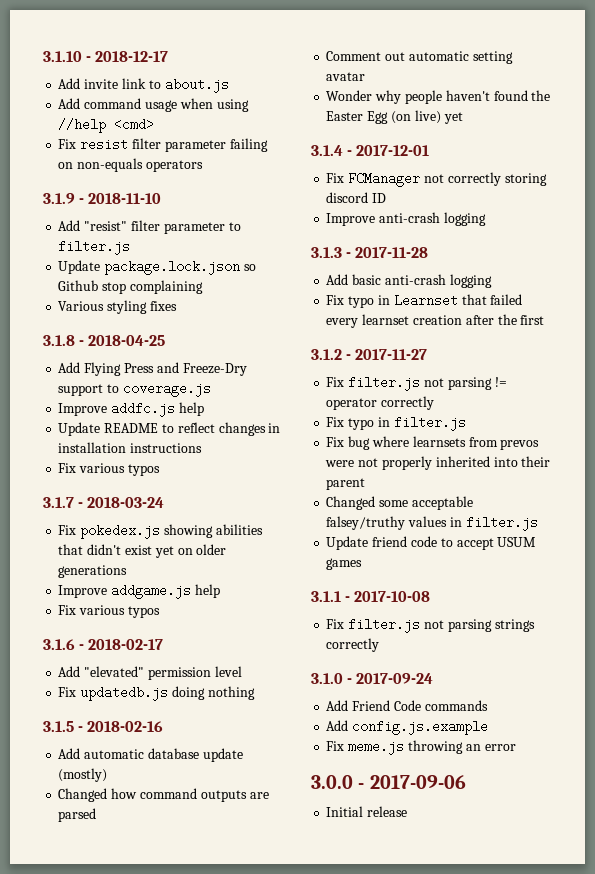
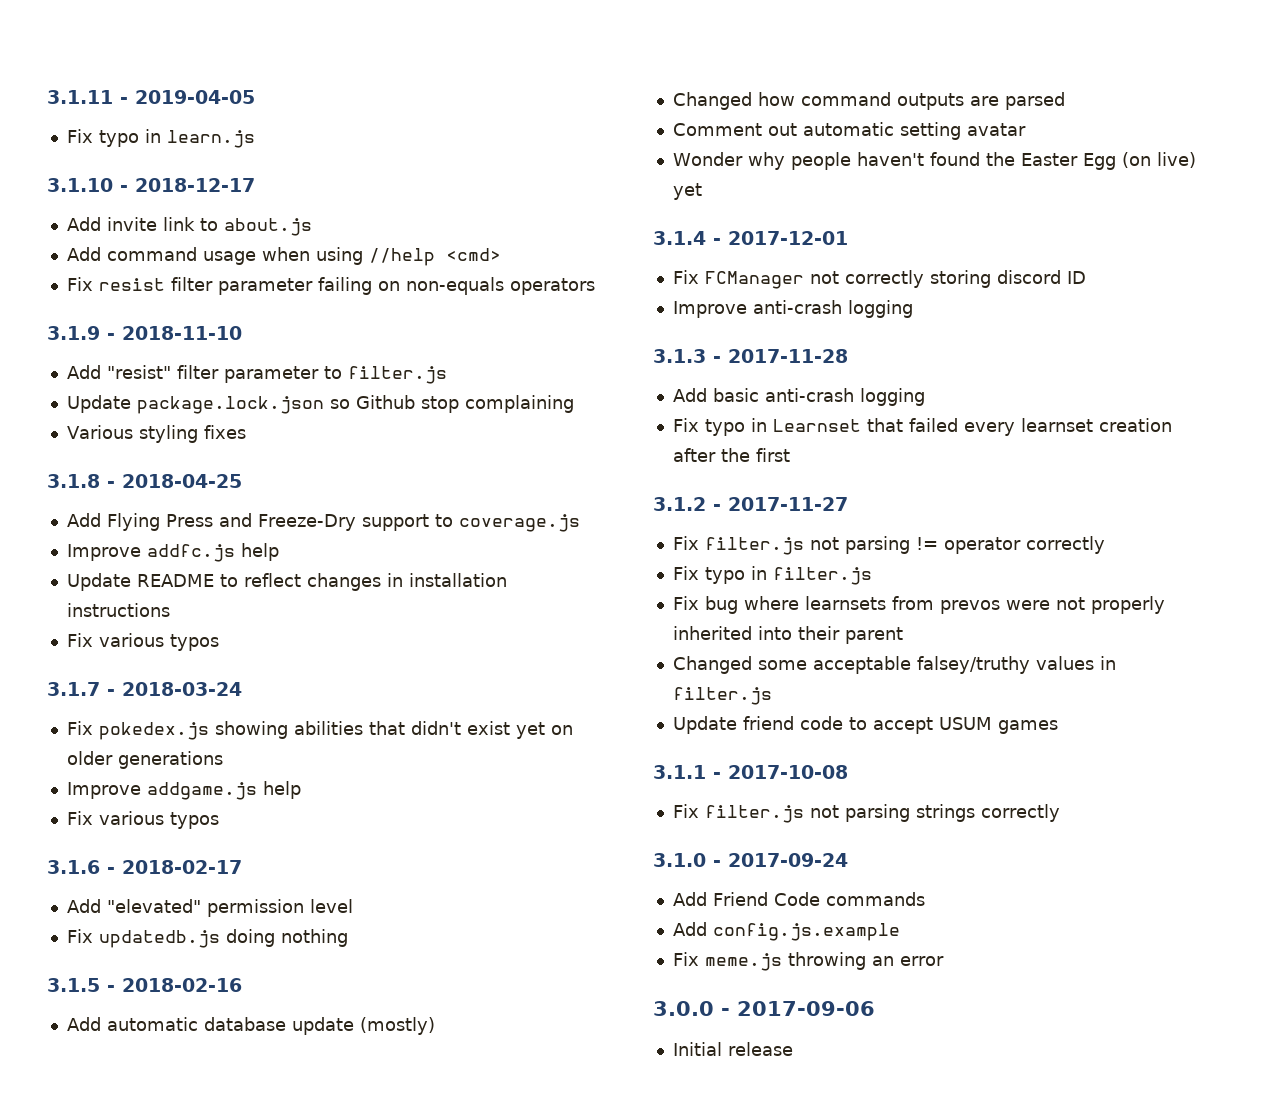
(43, 56) none -> [47,90,255,104] [66,129,255,148] 3.1.11 - 2019-04-05 // Fix typo in learn.js //

